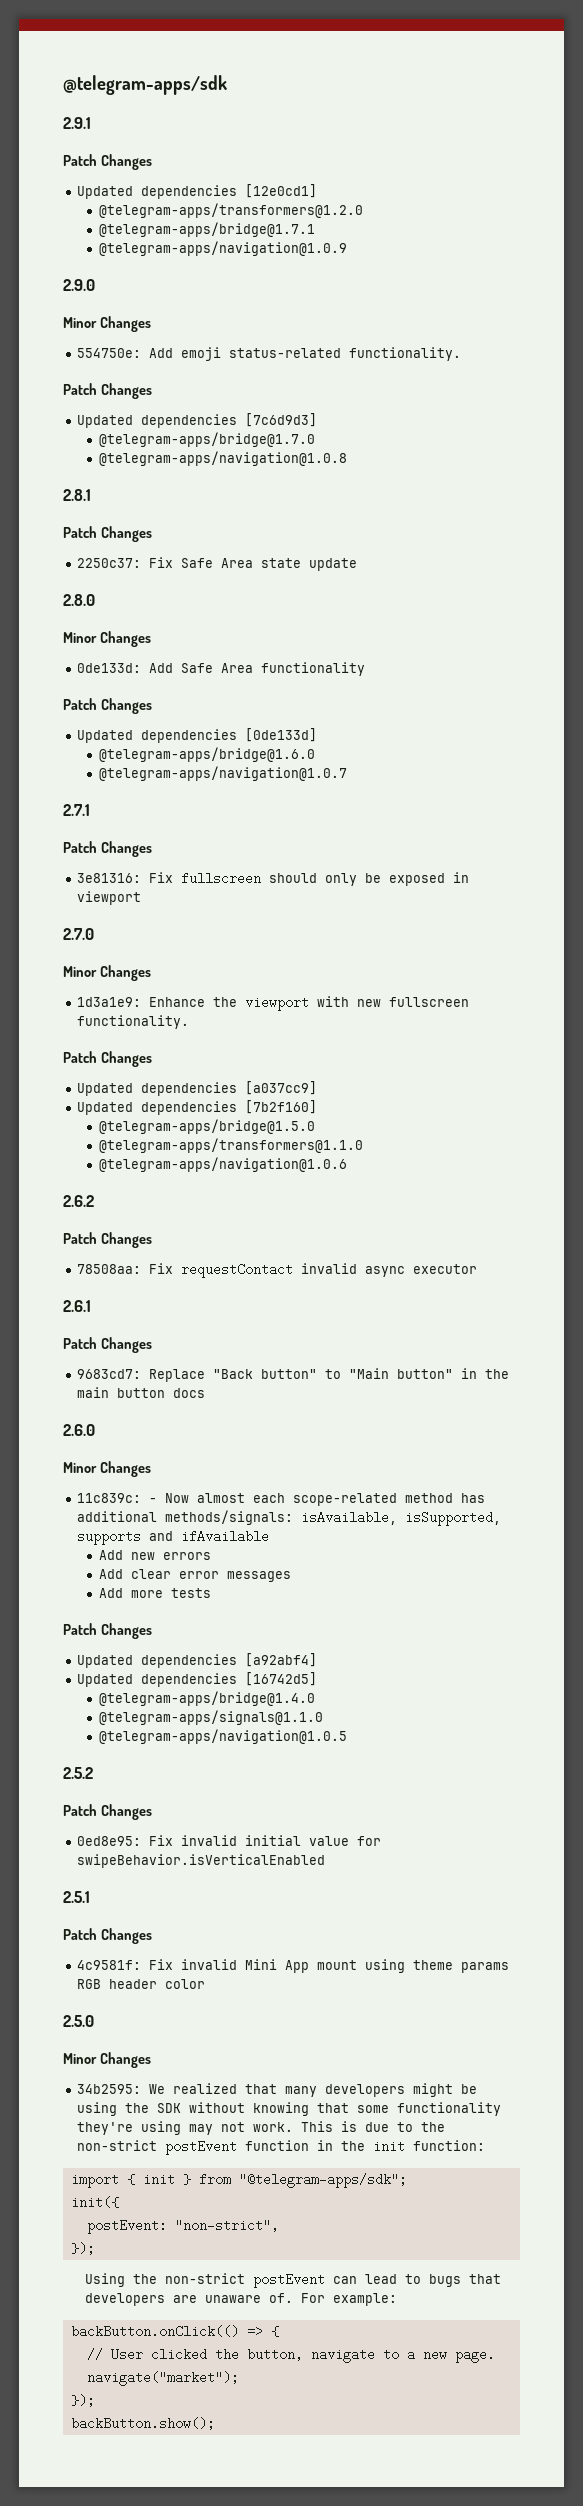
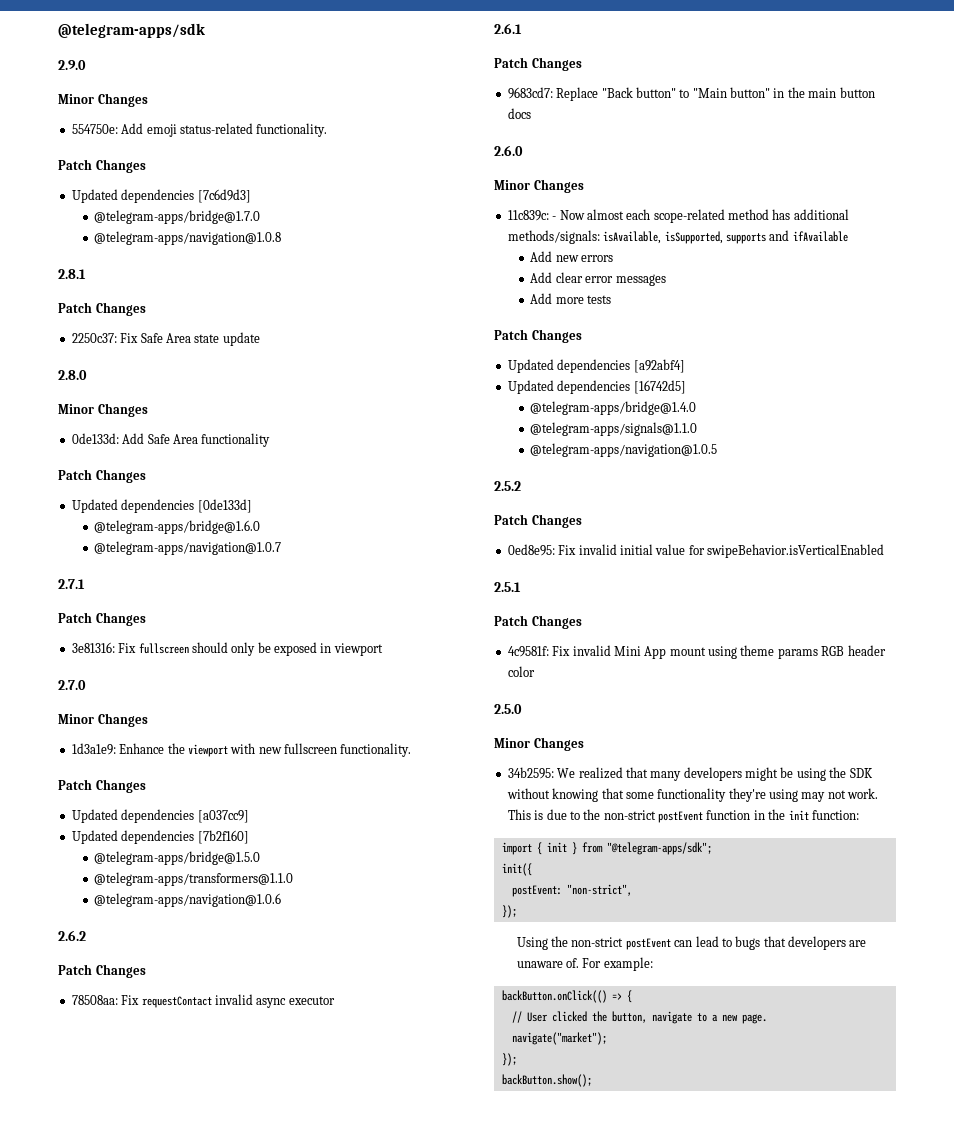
[63,117,91,129] [63,154,152,170] [77,184,318,199] [99,203,364,218] [99,222,316,237] [99,241,348,256] // 2.9.1 // Patch Changes // Updated dependencies [12e0cd1] // @telegram-apps/transformers@1.2.0 // @telegram-apps/bridge@1.7.1 // @telegram-apps/navigation@1.0.9 -> (205, 30) none

